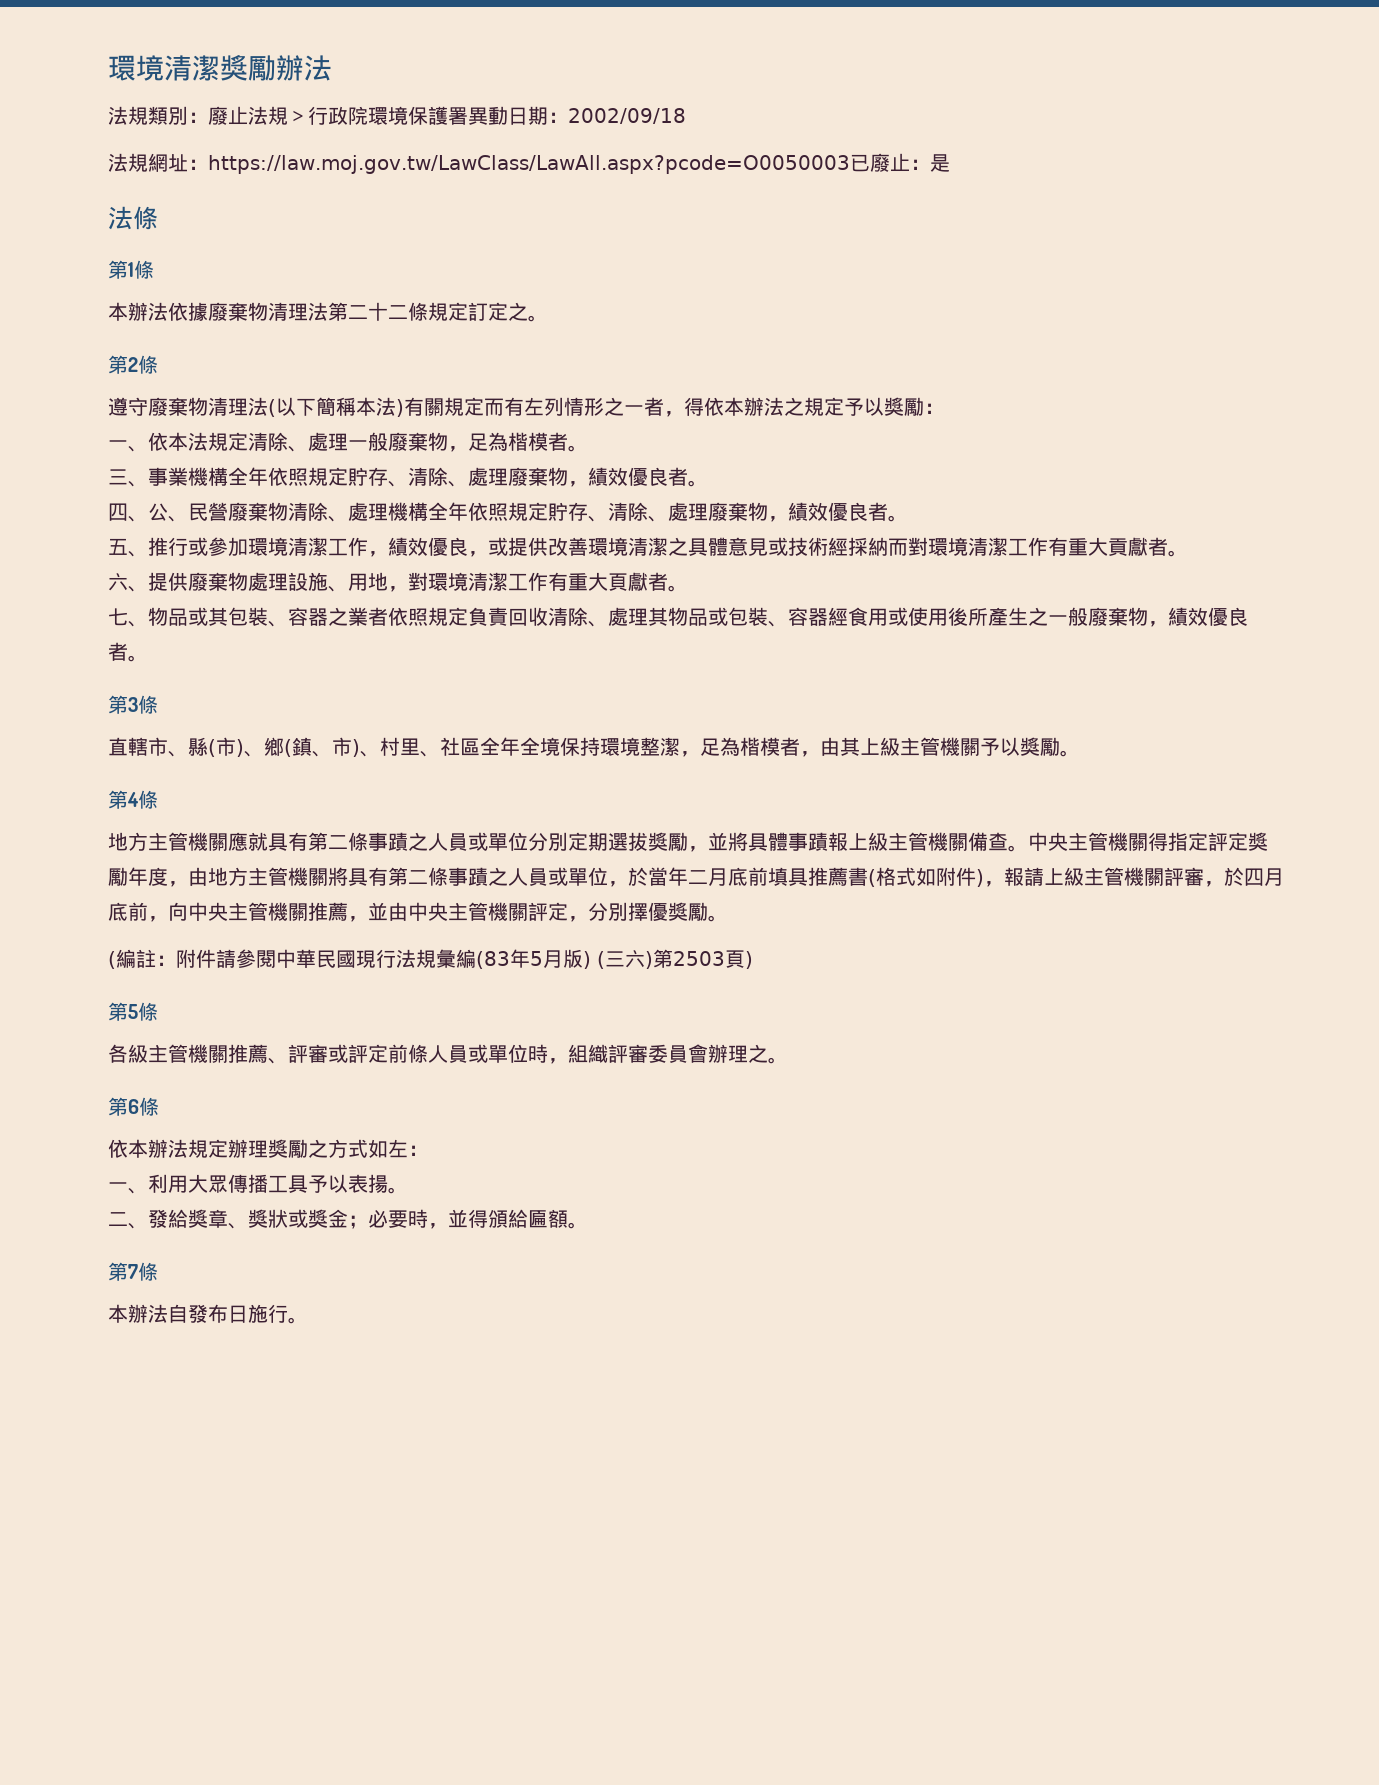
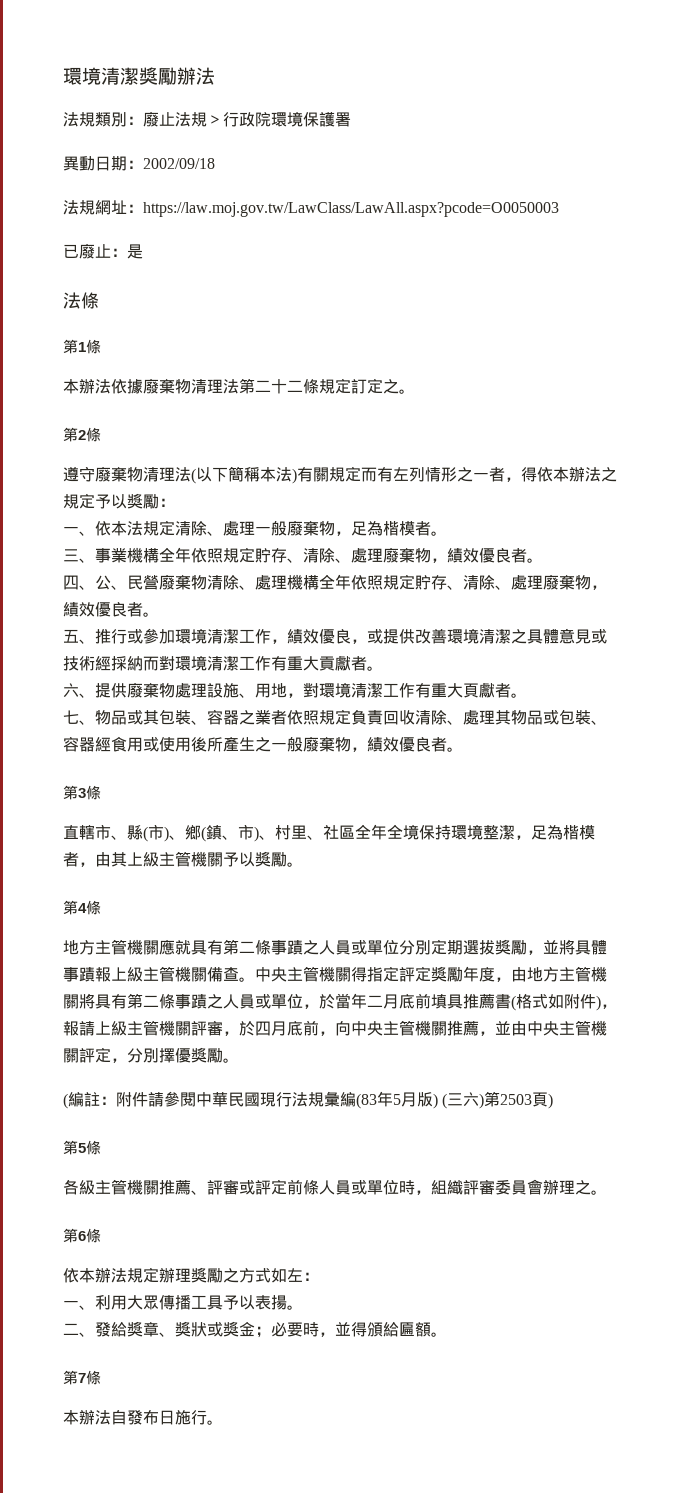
(468, 116) none -> (351, 119) //
(850, 164) none -> (559, 209) //

